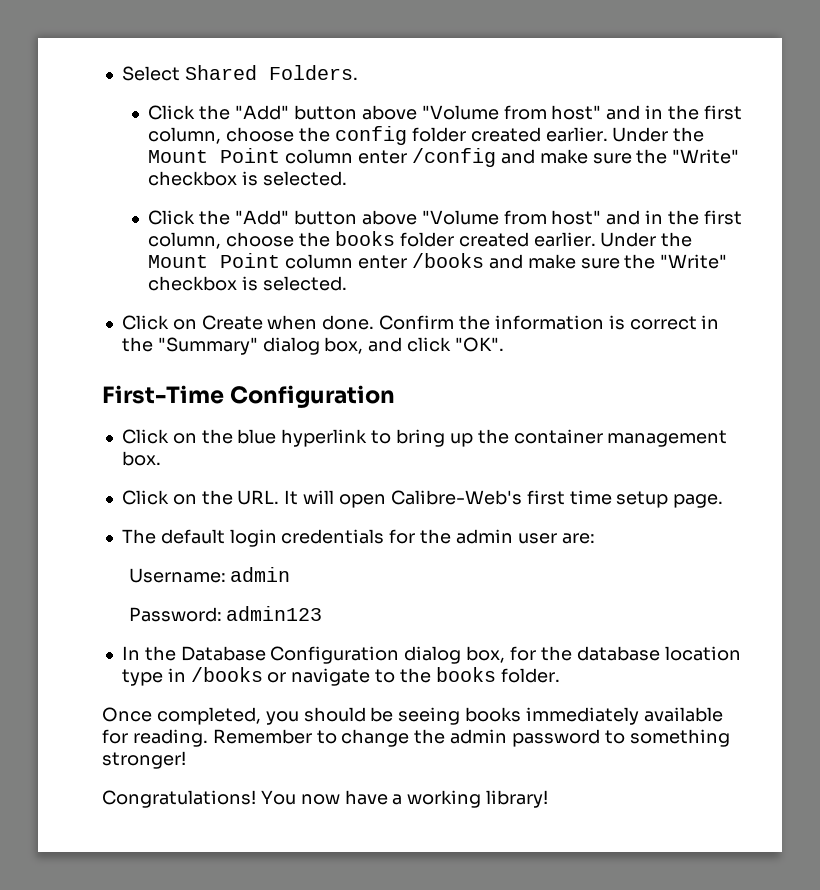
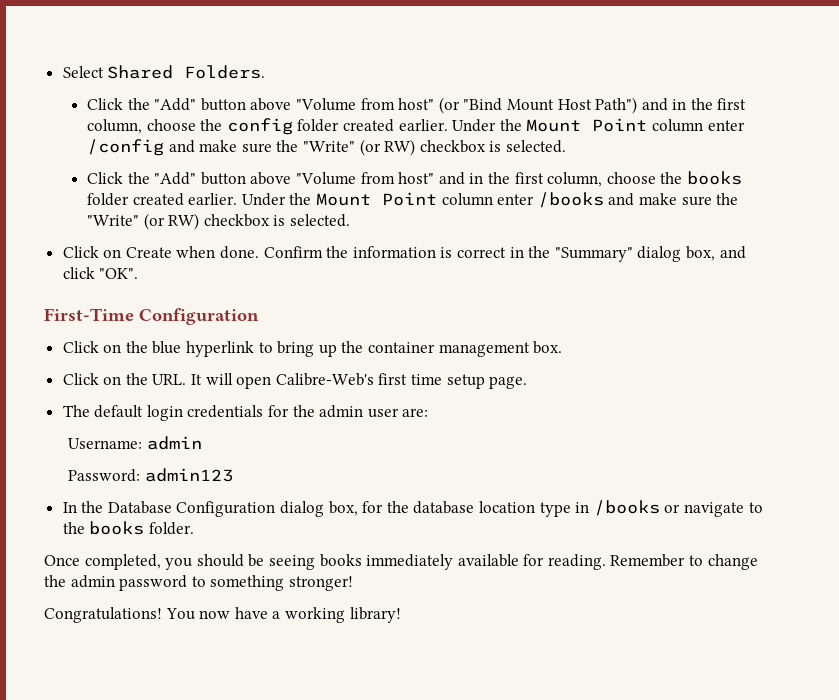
(602, 112) none -> [438,97,638,114] (or "Bind Mount Host Path")
(740, 156) none -> [359,139,416,156] (or RW)
(728, 261) none -> [143,213,200,230] (or RW)

